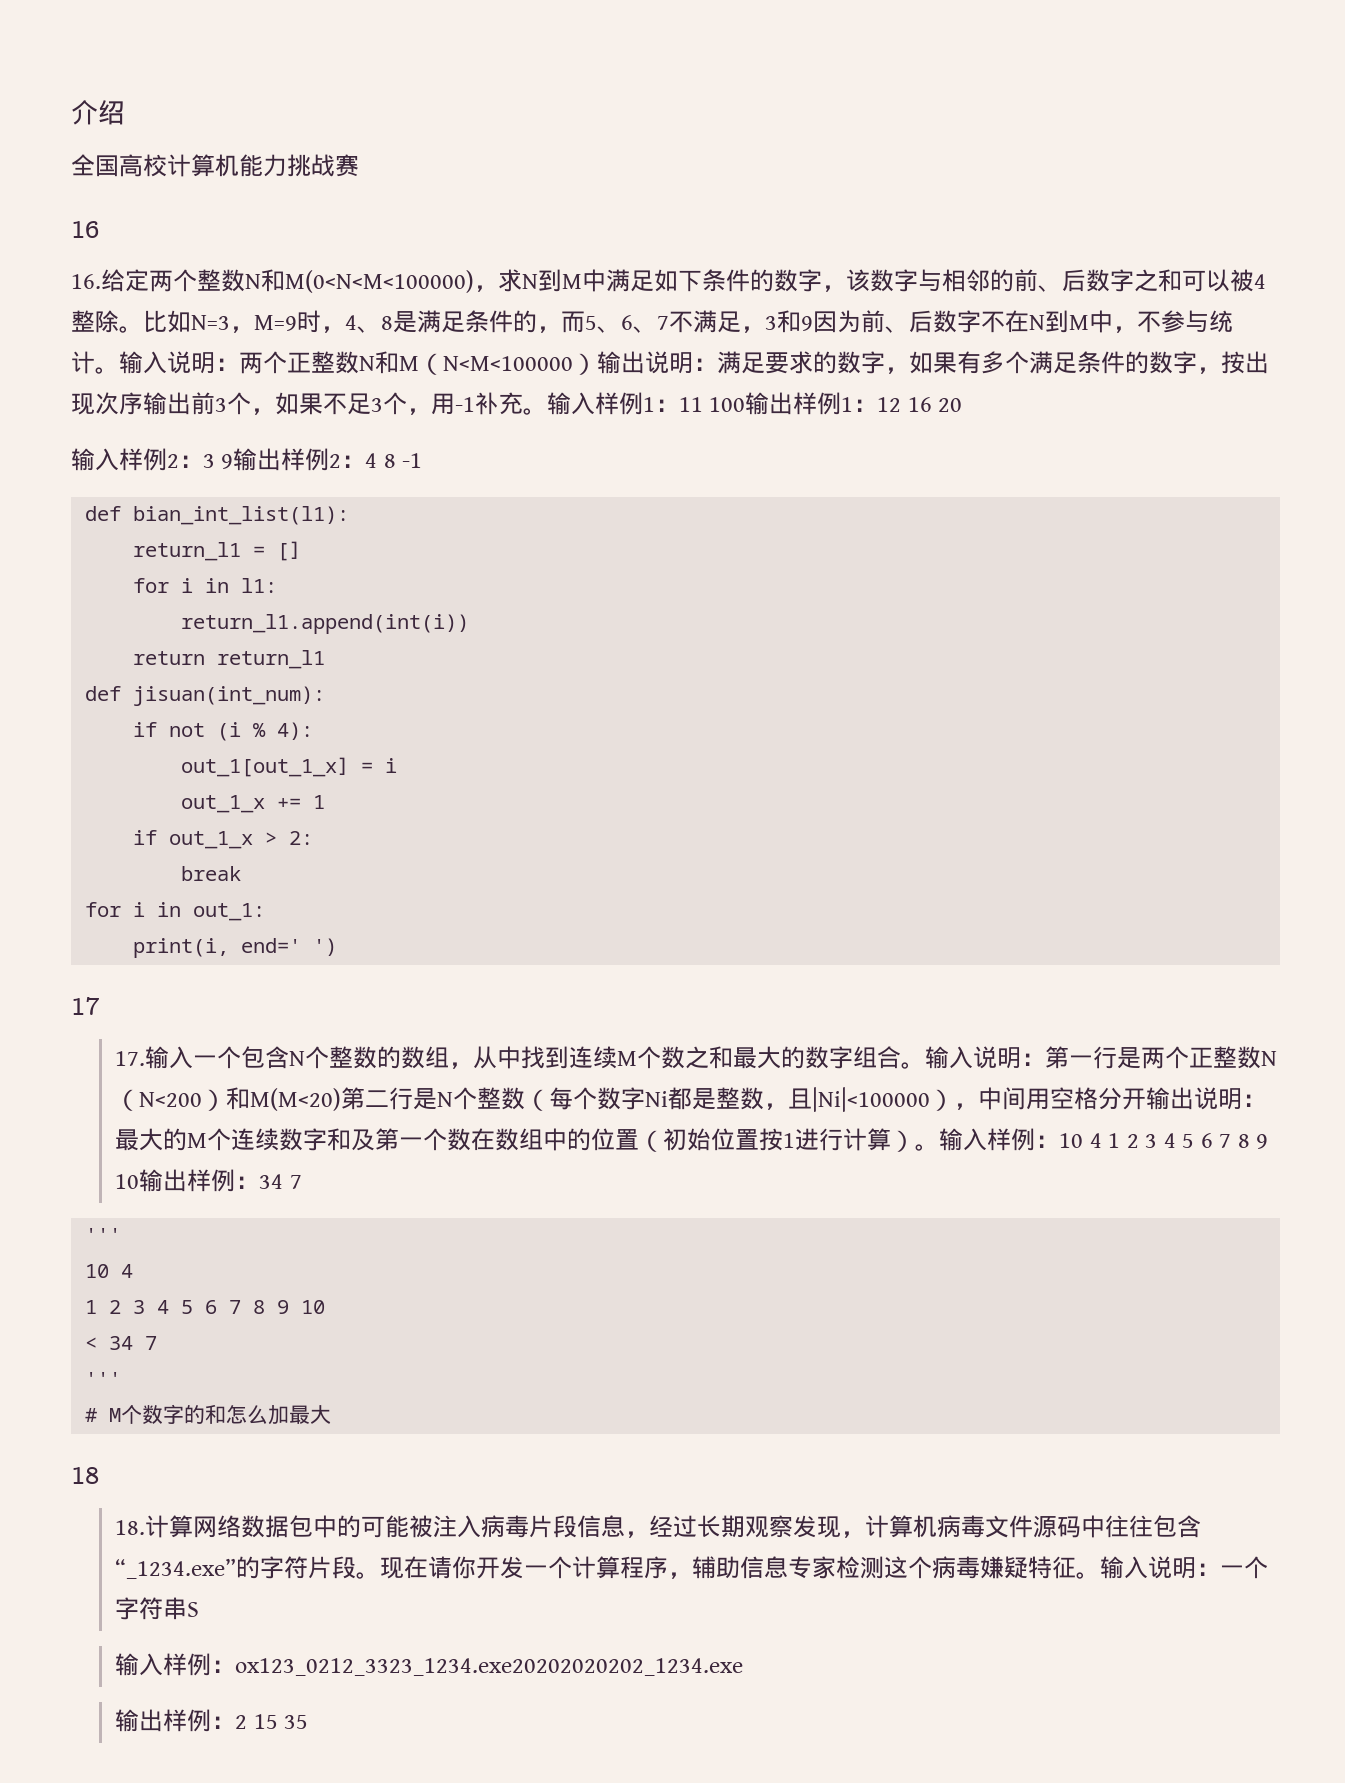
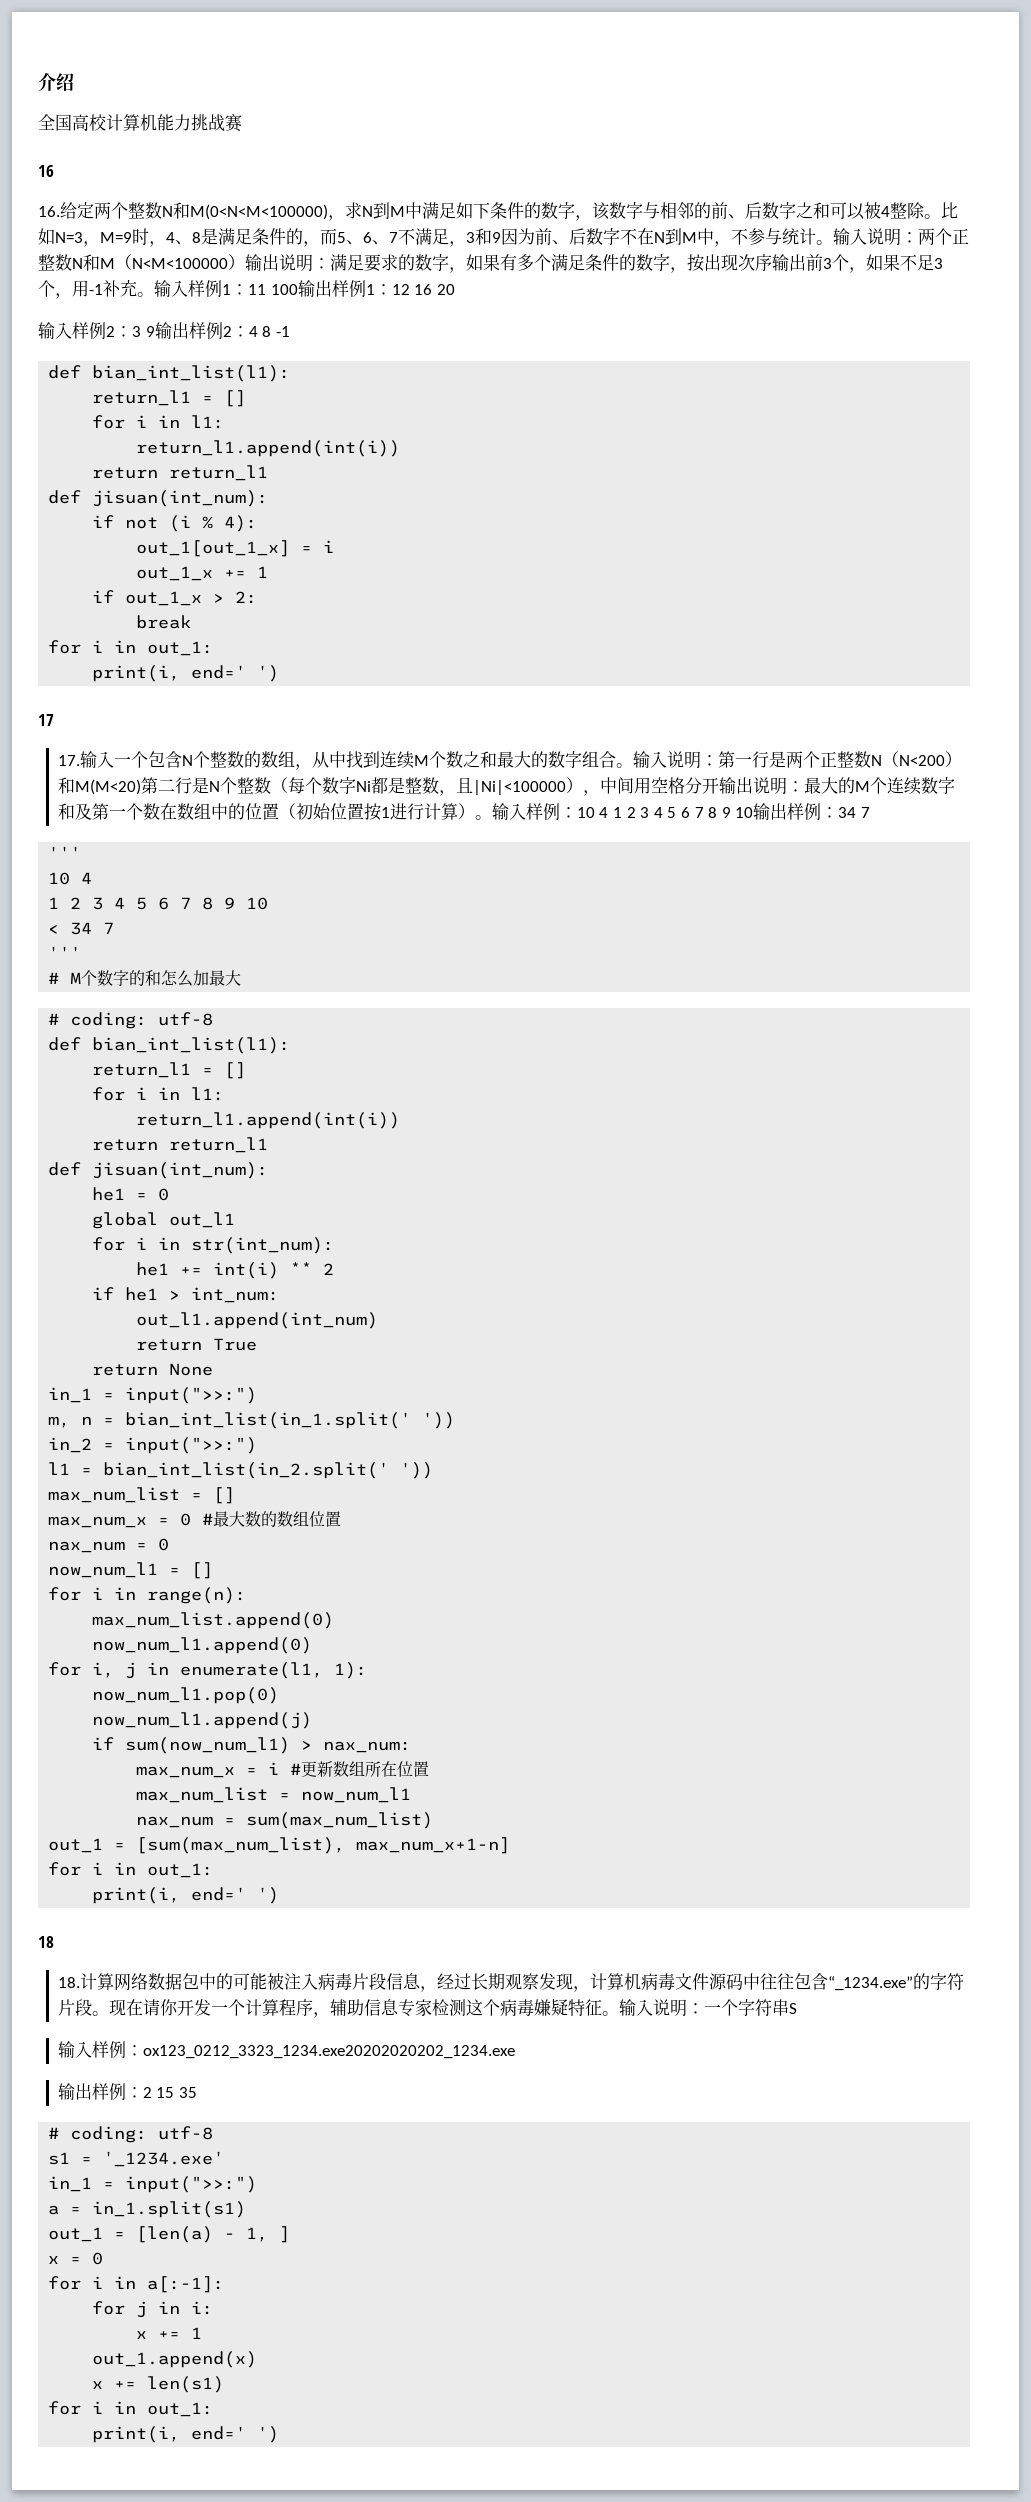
(332, 1414) none -> [48,1012,214,1029] [48,1037,291,1054] [92,1062,247,1079] [92,1087,225,1101] [136,1112,401,1129] [92,1137,269,1153] [48,1162,269,1179] [92,1187,170,1201] [92,1212,236,1229] [92,1237,335,1254] [136,1262,335,1279] [92,1287,280,1303] [136,1312,379,1329] [136,1338,258,1351] [92,1363,214,1376] [48,1387,258,1404] [48,1412,456,1429] [48,1437,258,1454] [48,1462,434,1479] [48,1487,236,1504] [48,1511,342,1528] [48,1538,170,1553] [48,1562,214,1579] [48,1587,247,1604] [92,1612,335,1629] [92,1637,313,1654] [48,1662,368,1679] [92,1687,280,1704] [92,1712,313,1729] [92,1737,412,1754] [136,1761,430,1778] [136,1787,412,1803] [136,1812,434,1829] [48,1837,511,1854] [48,1862,214,1878] [92,1887,280,1904] // # coding: utf-8 // def bian_int_list(l1): // return_l1 = [] // for i in l1: // return_l1.append(int(i)) // return return_l1 // def jisuan(int_num): // he1 = 0 // global out_l1 // for i in str(int_num): // he1 += int(i) ** 2 // if he1 > int_num: // out_l1.append(int_num) // return True // return None // in_1 = input(">>:") // m, n = bian_int_list(in_1.split(' ')) // in_2 = input(">>:") // l1 = bian_int_list(in_2.split(' ')) // max_num_list = [] // max_num_x = 0 #最大数的数组位置 // nax_num = 0 // now_num_l1 = [] // for i in range(n): // max_num_list.append(0) // now_num_l1.append(0) // for i, j in enumerate(l1, 1): // now_num_l1.pop(0) // now_num_l1.append(j) // if sum(now_num_l1) > nax_num: // max_num_x = i #更新数组所在位置 // max_num_list = now_num_l1 // nax_num = sum(max_num_list) // out_1 = [sum(max_num_list), max_num_x+1-n] // for i in out_1: // print(i, end=' ')
(309, 1722) none -> [48,2126,214,2143] [48,2151,225,2167] [48,2176,258,2193] [48,2201,247,2218] [48,2226,291,2243] [48,2252,104,2265] [48,2276,225,2293] [92,2301,214,2318] [136,2327,203,2339] [92,2351,258,2368] [92,2376,225,2393] [48,2401,214,2417] [92,2426,280,2443] // # coding: utf-8 // s1 = '_1234.exe' // in_1 = input(">>:") // a = in_1.split(s1) // out_1 = [len(a) - 1, ] // x = 0 // for i in a[:-1]: // for j in i: // x += 1 // out_1.append(x) // x += len(s1) // for i in out_1: // print(i, end=' ')

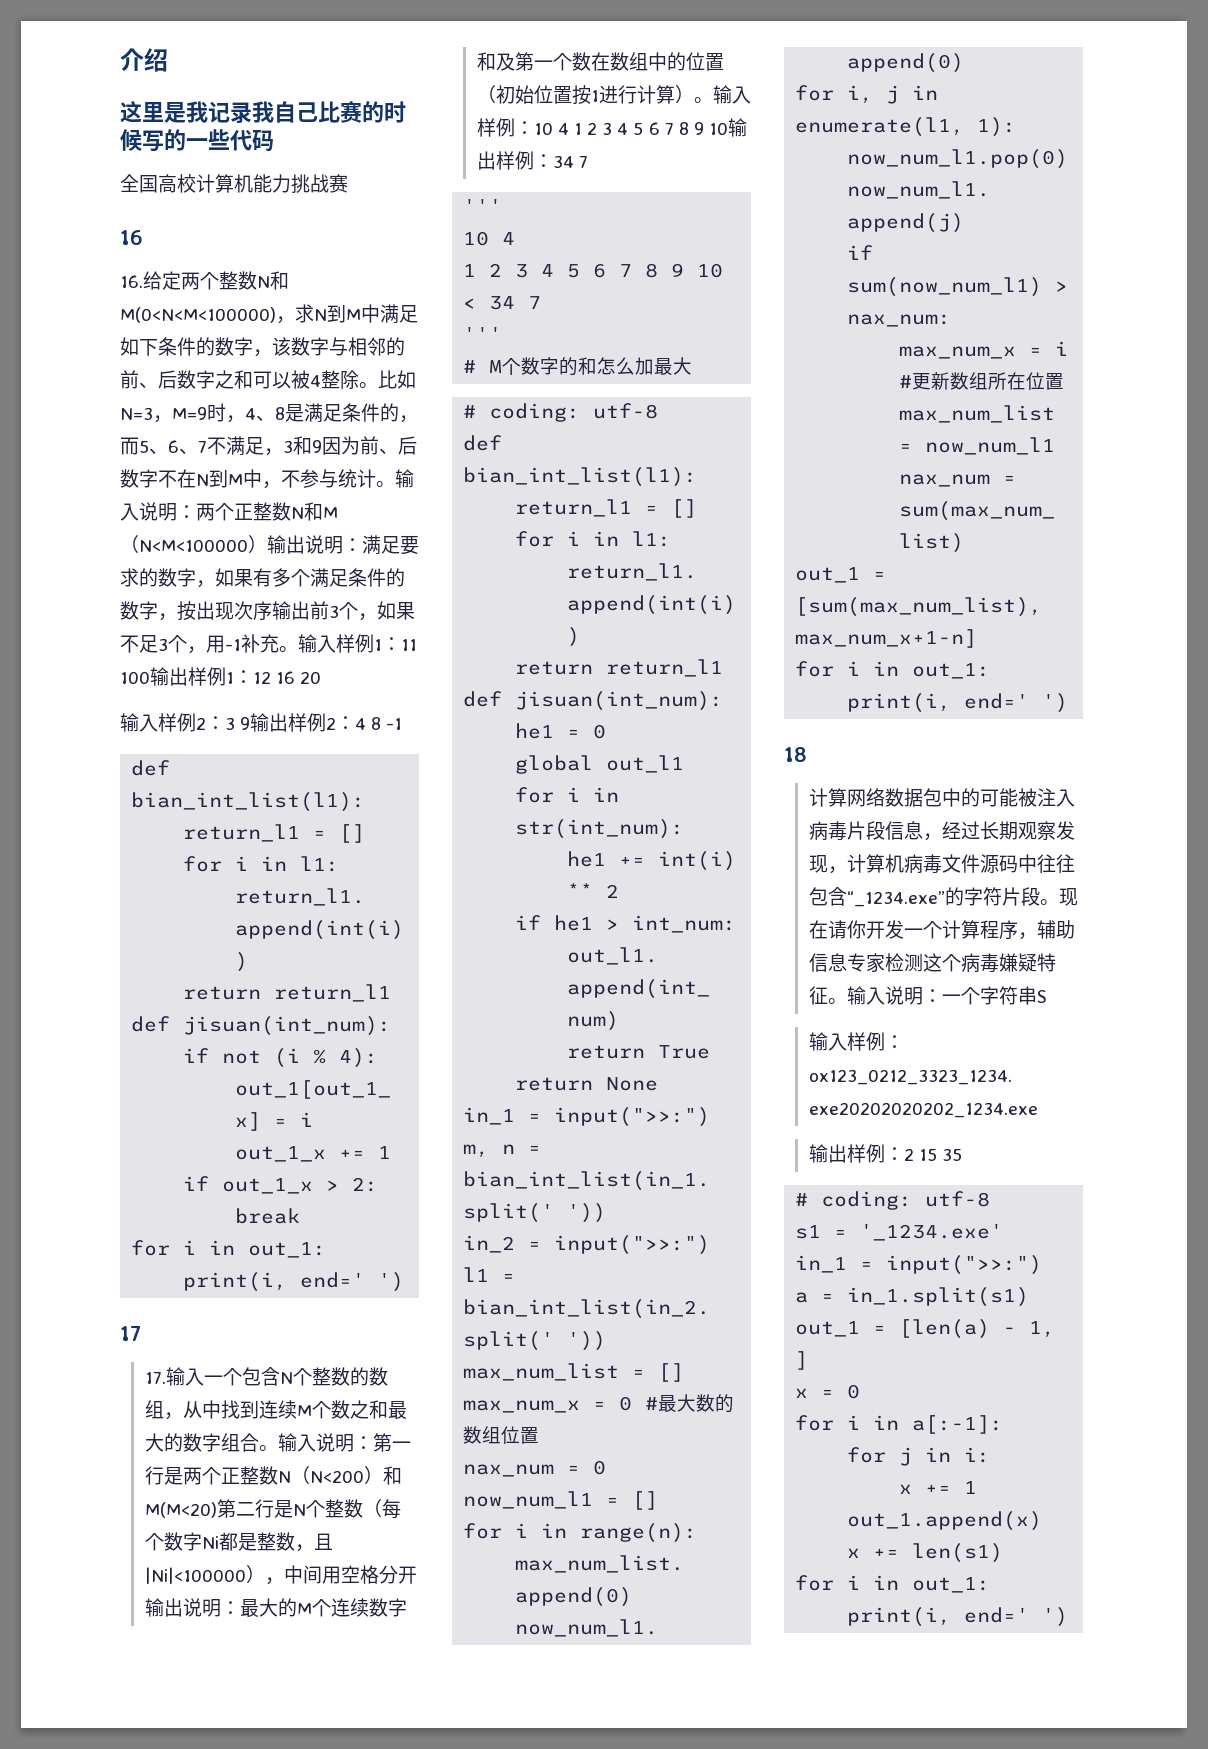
(74, 82) none -> [120,100,406,124] [120,129,274,152] // 这里是我记录我自己比赛的时候写的一些代码
[57,1977,80,1988] 18. -> (807, 754) none

